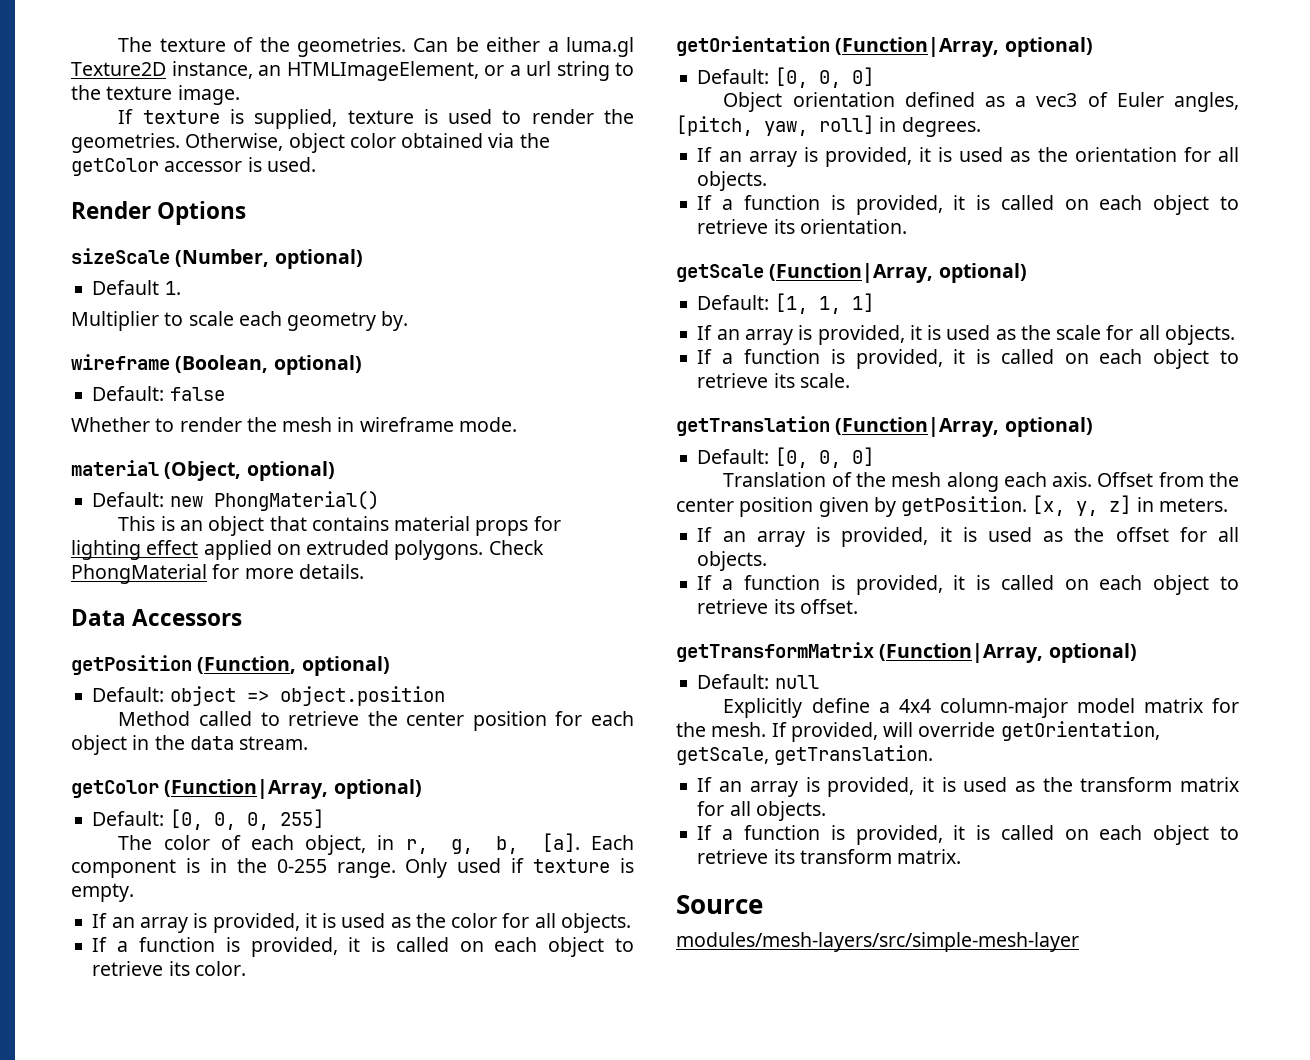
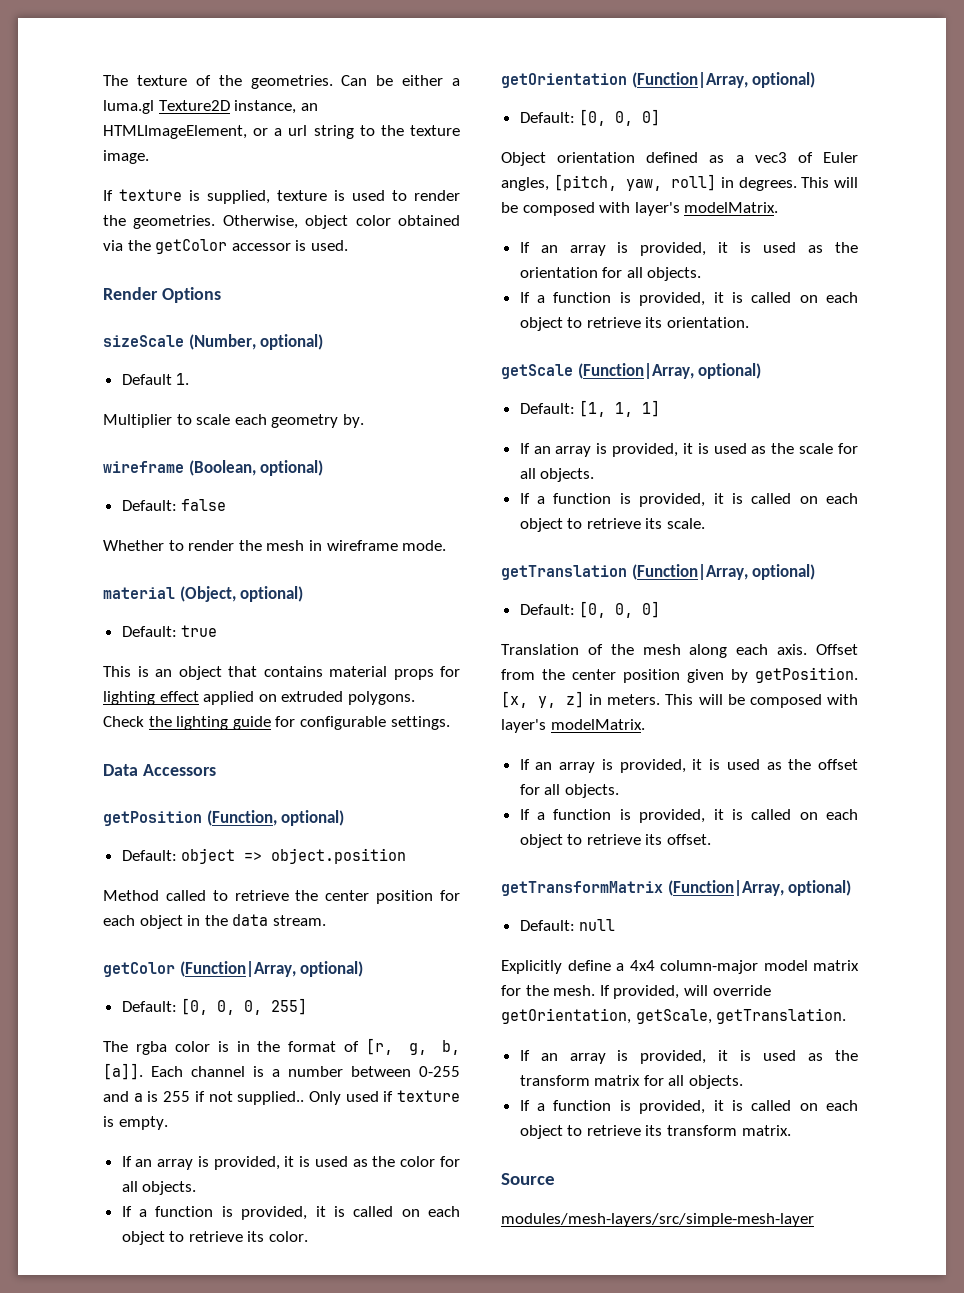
[169,491,379,511] new PhongMaterial() -> [181,625,218,637] true
[71,564,364,584] PhongMaterial for more details. -> [148,716,450,730] the lighting guide for configurable settings.
[163,833,634,855] [71,858,396,878] color of each object, in r, g, b, [a]. Each component is in the 0-255 range. -> [135,1038,460,1055] [103,1063,460,1080] [103,1091,305,1105] rgba color is in the format of [r, g, b, [a]]. Each channel is a number between 0-255 and a is 255 if not supplied..
(981, 127) none -> [801,177,858,188] [501,202,779,216] This will be composed with layer's modelMatrix.
(1228, 505) none -> [665,694,858,708] [501,719,645,733] This will be composed with layer's modelMatrix.

